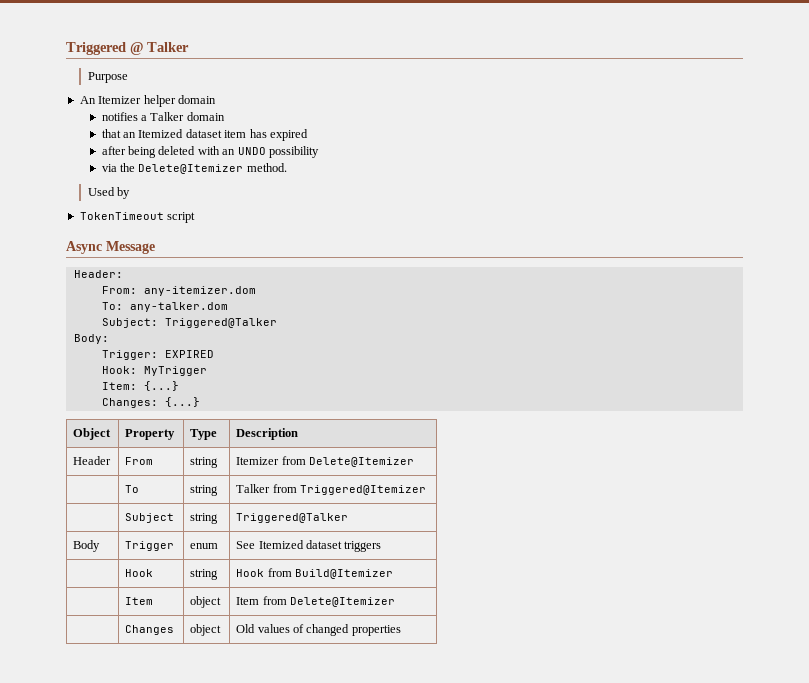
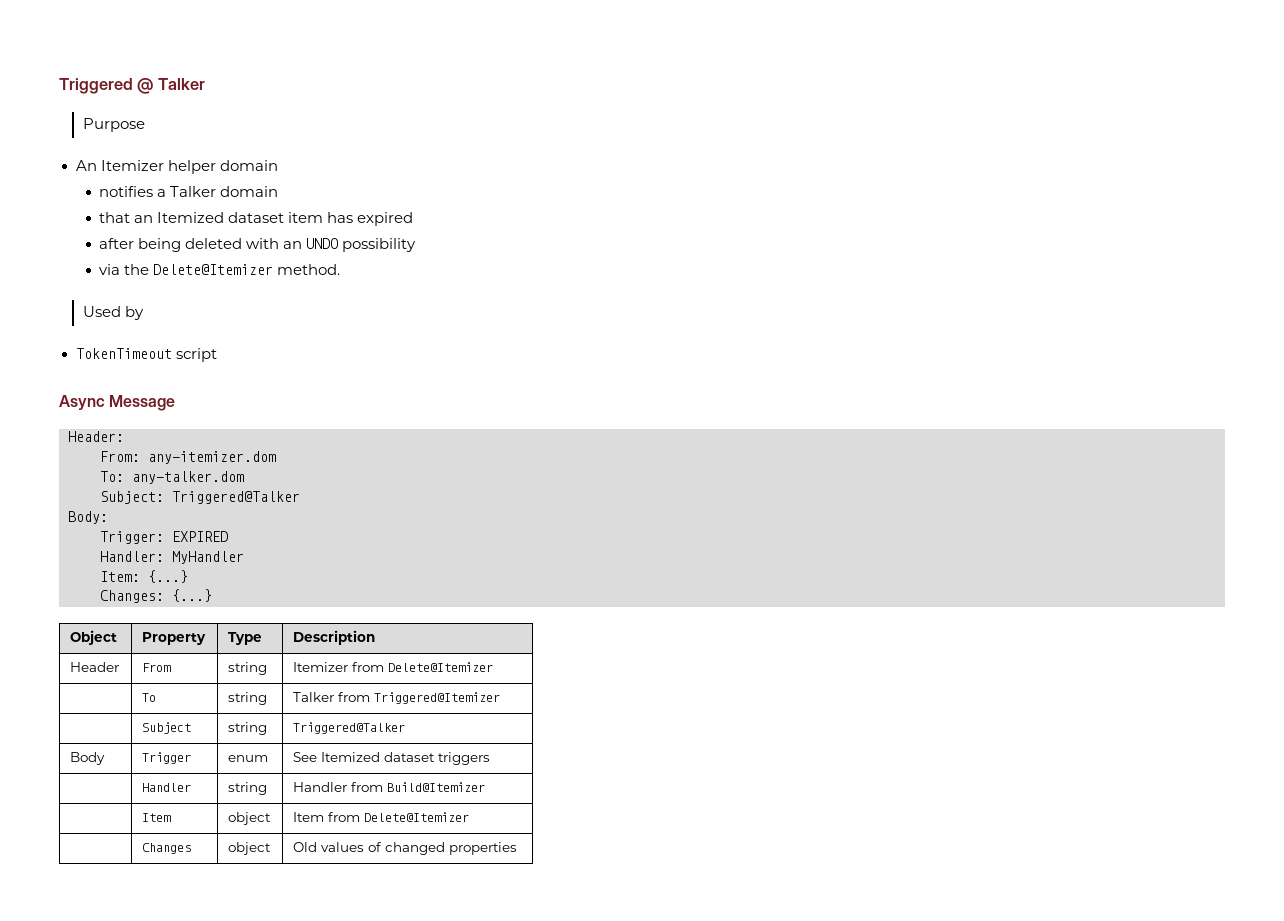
[101,366,207,376] Hook: MyTrigger -> [100,551,244,564] Handler: MyHandler
[125,569,154,577] [190,569,219,580] [236,569,265,577] Hook | string | Hook -> [142,783,192,792] [228,782,268,795] [293,782,348,792] Handler | string | Handler

